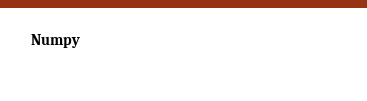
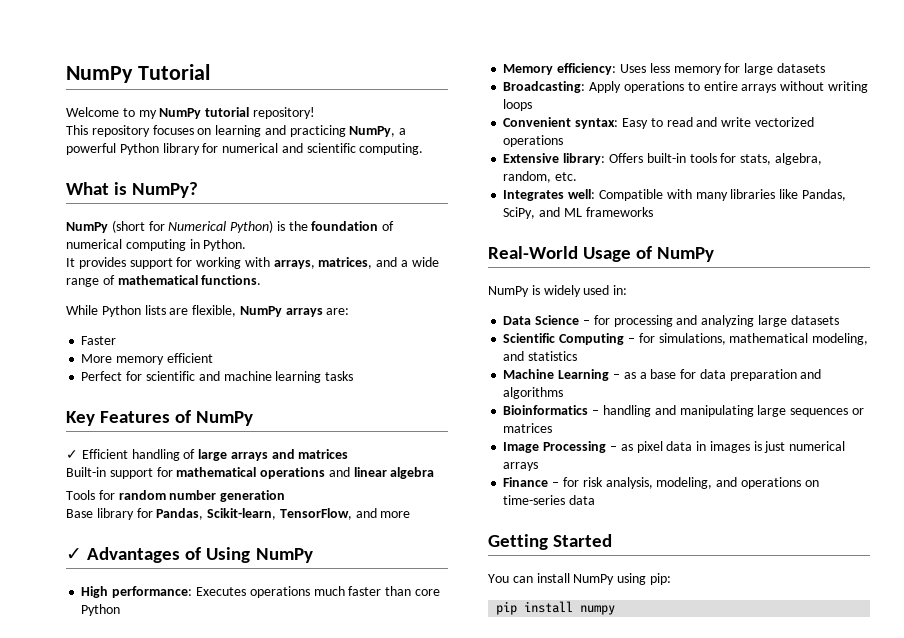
[31,34,80,48] Numpy -> [66,64,210,83] [66,107,315,119] [66,125,407,137] [66,143,424,155] [66,182,199,198] [66,220,395,233] [66,239,247,251] [66,257,439,269] [66,275,262,287] [66,305,350,317] [81,336,117,345] [81,353,213,365] [81,371,354,383] [66,410,254,426] [66,449,349,461] [66,467,435,479] [66,490,286,502] [66,508,411,520] [66,547,313,563] [81,586,440,598] [81,604,121,616] [503,63,825,75] [503,81,868,93] [503,99,533,111] [503,117,814,129] [503,135,564,147] [503,153,822,165] [503,171,578,183] [503,189,846,201] [503,207,653,219] [488,246,715,262] [488,285,628,297] [503,315,839,327] [503,333,869,345] [503,351,578,361] [503,369,822,381] [503,387,564,399] [503,405,864,417] [503,423,553,433] [503,441,846,453] [503,462,539,471] [503,477,819,489] [503,495,596,505] [488,534,613,550] [488,573,671,585] [496,601,616,615] NumPy Tutorial // Welcome to my NumPy tutorial repository! // This repository focuses on learning and practicing NumPy, a powerful Python library for numerical and scientific computing. // What is NumPy? // NumPy (short for Numerical Python) is the foundation of numerical computing in Python. // It provides support for working with arrays, matrices, and a wide range of mathematical functions. // While Python lists are flexible, NumPy arrays are: // Faster // More memory efficient // Perfect for scientific and machine learning tasks // Key Features of NumPy // ✓ Efficient handling of large arrays and matrices // Built-in support for mathematical operations and linear algebra // Tools for random number generation // Base library for Pandas, Scikit-learn, TensorFlow, and more // ✓ Advantages of Using NumPy // High performance: Executes operations much faster than core Python // Memory efficiency: Uses less memory for large datasets // Broadcasting: Apply operations to entire arrays without writing loops // Convenient syntax: Easy to read and write vectorized operations // Extensive library: Offers built-in tools for stats, algebra, random, etc. // Integrates well: Compatible with many libraries like Pandas, SciPy, and ML frameworks // Real-World Usage of NumPy // NumPy is widely used in: // Data Science – for processing and analyzing large datasets // Scientific Computing – for simulations, mathematical modeling, and statistics // Machine Learning – as a base for data preparation and algorithms // Bioinformatics – handling and manipulating large sequences or matrices // Image Processing – as pixel data in images is just numerical arrays // Finance – for risk analysis, modeling, and operations on time-series data // Getting Started // You can install NumPy using pip: // pip install numpy

